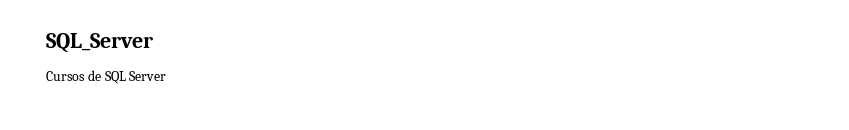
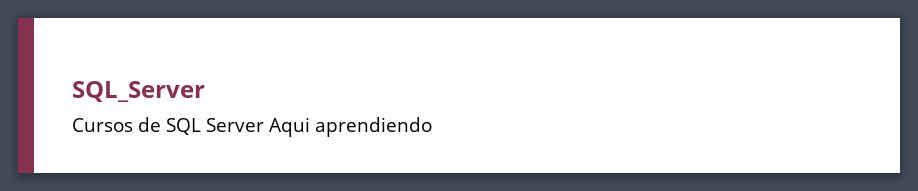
(167, 76) none -> [269,117,432,137] Aqui aprendiendo

